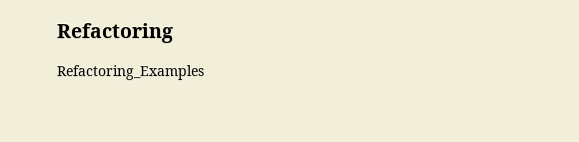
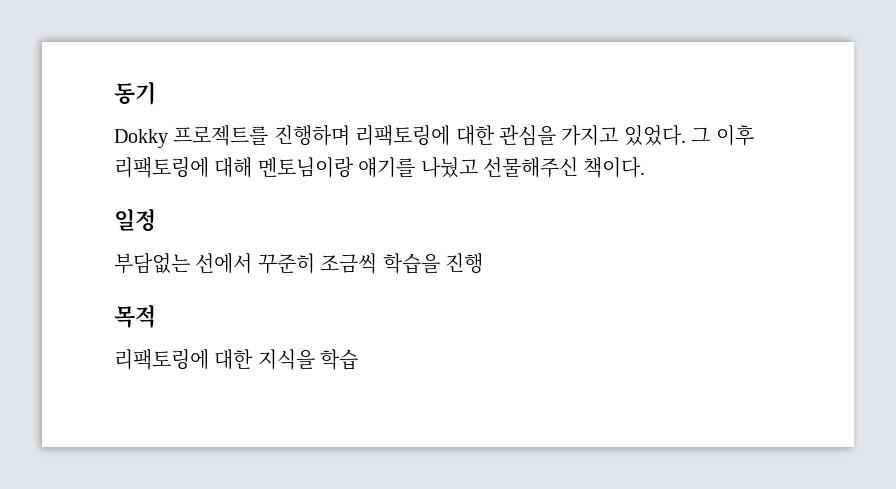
[56,23,173,44] [56,65,205,81] Refactoring // Refactoring_Examples -> [114,81,156,105] [114,125,754,148] [114,157,646,178] [114,209,156,231] [114,253,483,274] [114,305,156,328] [114,349,359,370] 동기 // Dokky 프로젝트를 진행하며 리팩토링에 대한 관심을 가지고 있었다. 그 이후 리팩토링에 대해 멘토님이랑 얘기를 나눴고 선물해주신 책이다. // 일정 // 부담없는 선에서 꾸준히 조금씩 학습을 진행 // 목적 // 리팩토링에 대한 지식을 학습

